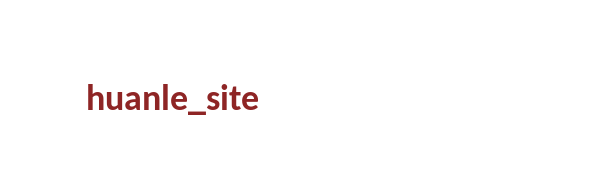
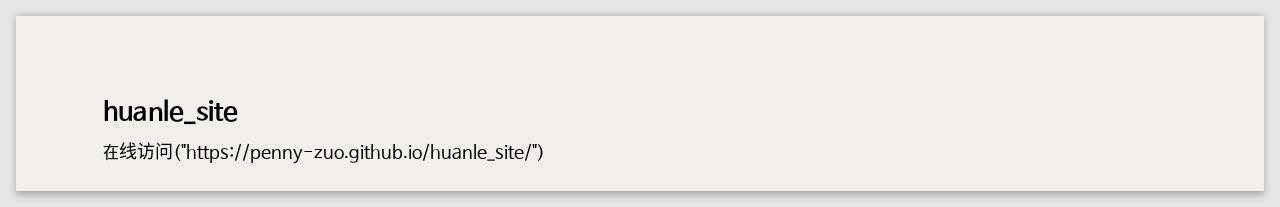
(259, 99) none -> [103,142,545,164] // 在线访问("https://penny-zuo.github.io/huanle_site/")

